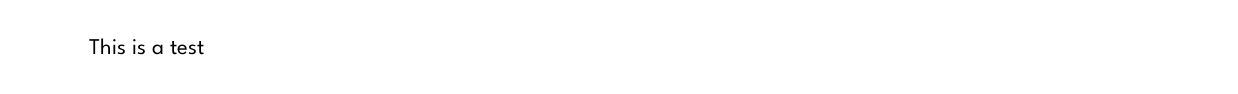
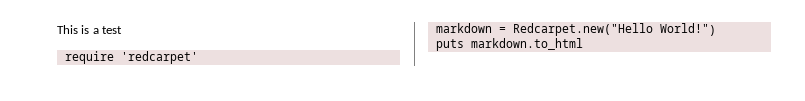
(205, 47) none -> [64,51,198,64] [435,23,716,36] [435,38,583,51] // require 'redcarpet' // markdown = Redcarpet.new("Hello World!") // puts markdown.to_html

